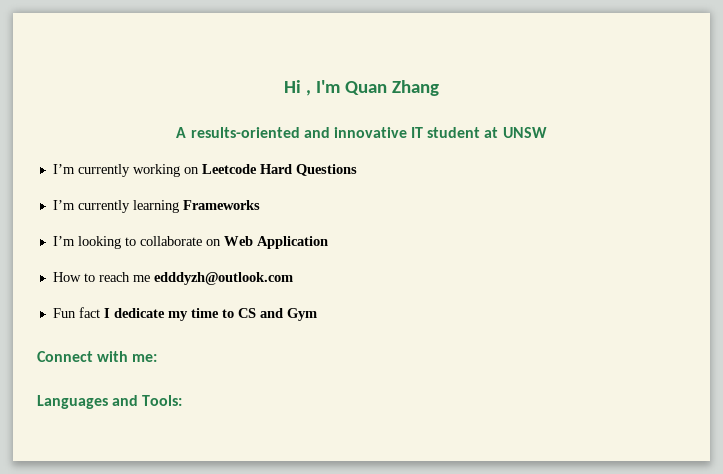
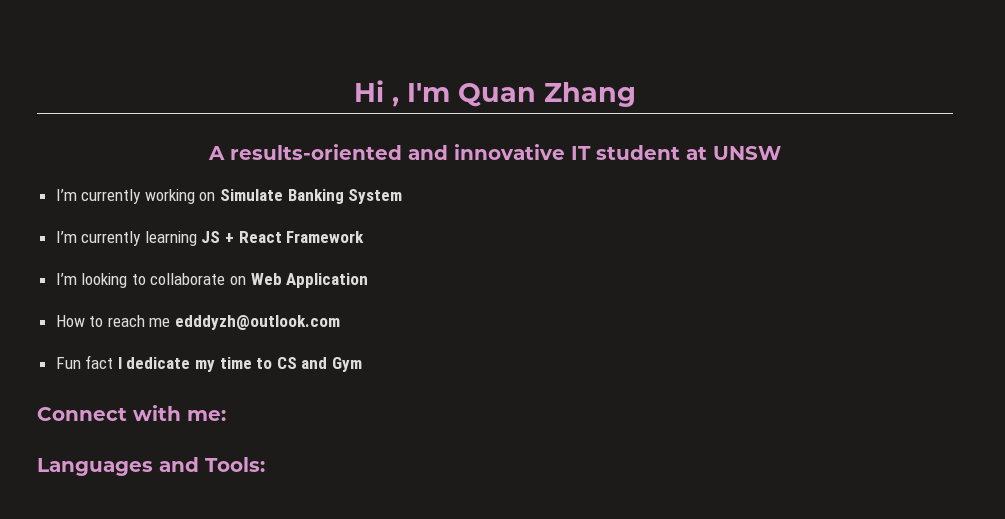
[201,164,357,176] Leetcode Hard Questions -> [220,189,403,204] Simulate Banking System
[182,200,260,210] Frameworks -> [201,231,365,243] JS + React Framework

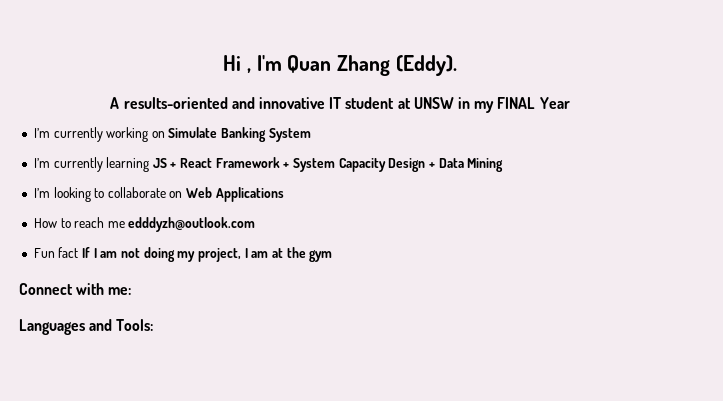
(636, 94) none -> [395,55,457,76] (Eddy).
(781, 153) none -> [457,97,570,113] in my FINAL Year
(365, 237) none -> [283,158,504,172] + System Capacity Design + Data Mining
[286,273,369,288] Application -> [215,187,284,202] Applications
[117,357,363,372] I dedicate my time to CS and Gym -> [82,247,333,262] If I am not doing my project, I am at the gym

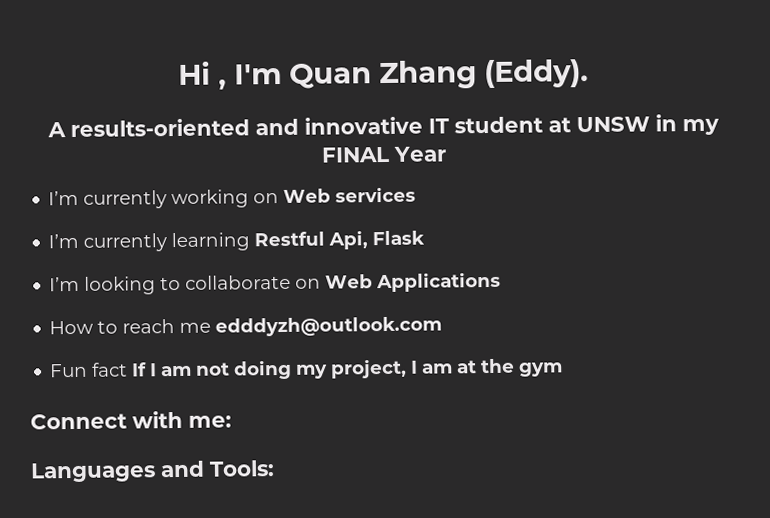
[168,127,311,142] Simulate Banking System -> [283,186,417,203] Web services
[152,157,504,172] JS + React Framework + System Capacity Design + Data Mining -> [254,230,426,250] Restful Api, Flask

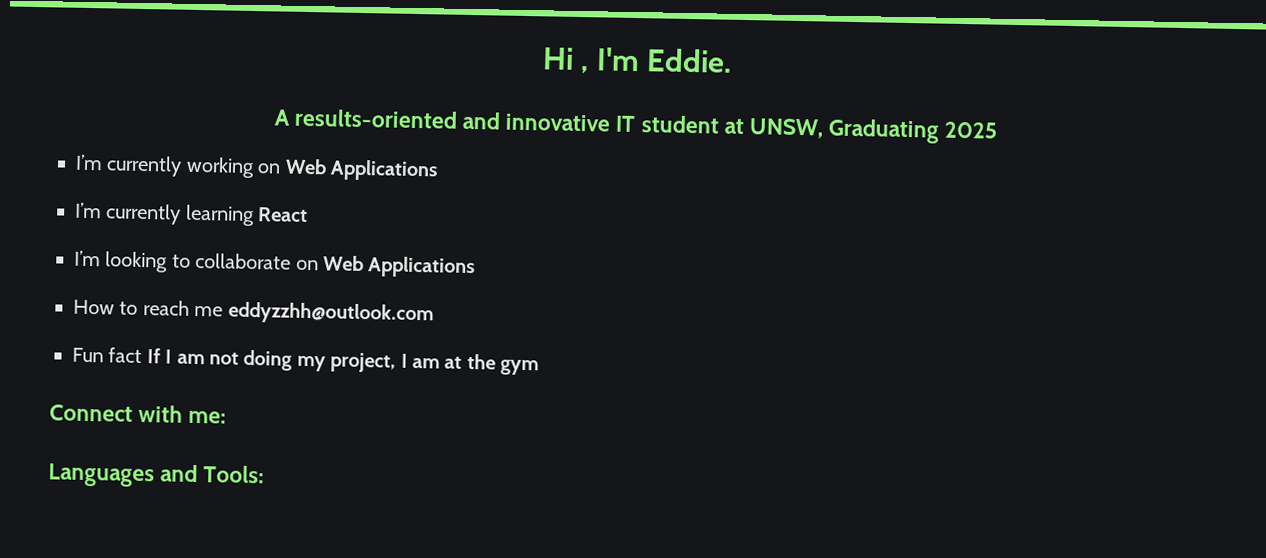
[289,59,589,90] Quan Zhang (Eddy). -> [646,48,733,73] Eddie.
[576,114,720,136] [321,146,447,163] UNSW in my FINAL Year -> [749,118,998,144] UNSW, Graduating 2025
[335,186,417,203] services -> [330,159,438,182] Applications
[254,230,426,250] Restful Api, Flask -> [257,207,309,223] React
[215,316,443,337] edddyzh@outlook.com -> [227,301,434,326] eddyzzhh@outlook.com

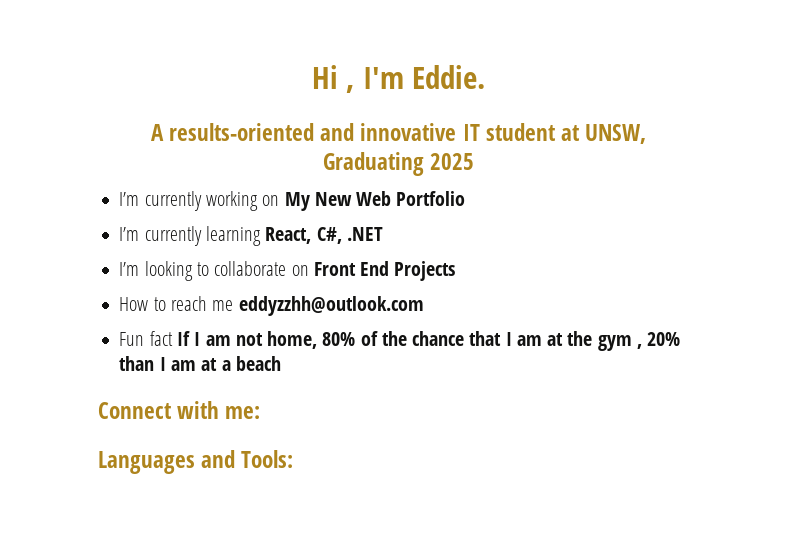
[284,158,438,182] Web Applications -> [284,191,466,211] My New Web Portfolio
[257,207,309,223] React -> [265,227,383,244] React, C#, .NET
[323,255,476,279] Web Applications -> [313,261,456,281] Front End Projects
[243,349,397,373] doing my project, -> [267,331,502,349] home, 80% of the chance that
(540, 367) none -> [636,332,681,349] [119,356,281,371] , 20% than I am at a beach

